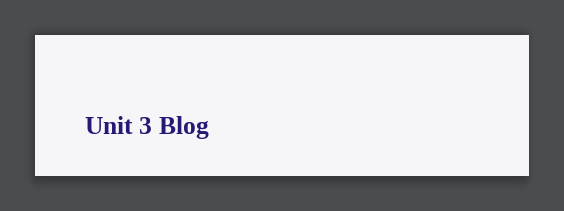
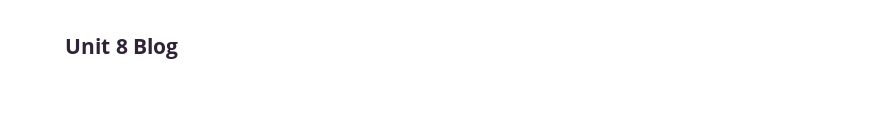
[138,117,152,134] 3 -> [115,39,128,54] 8

